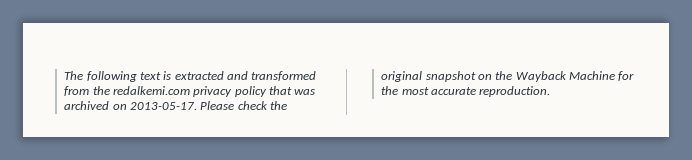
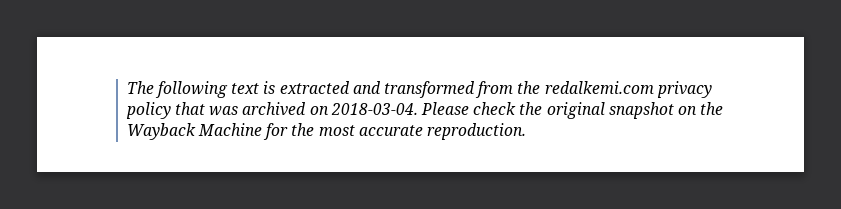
[129,102,197,110] 2013-05-17. -> [330,103,418,115] 2018-03-04.

